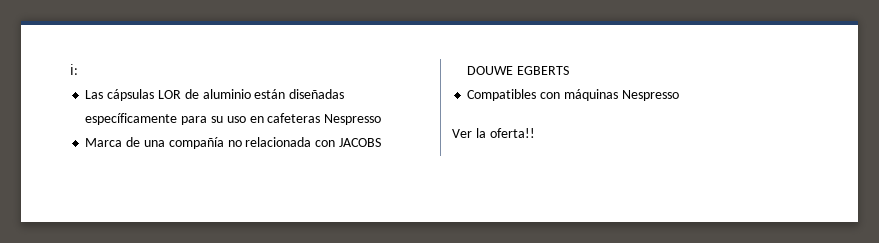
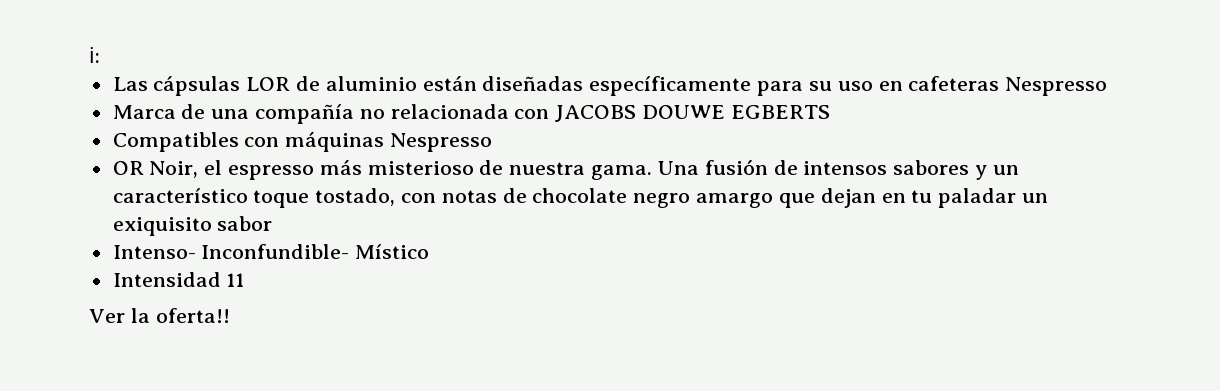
(679, 95) none -> [112,159,1019,180] [112,188,1048,208] [112,216,273,236] [112,244,430,259] [112,272,245,287] // OR Noir, el espresso más misterioso de nuestra gama. Una fusión de intensos sabores y un característico toque tostado, con notas de chocolate negro amargo que dejan en tu paladar un exiquisito sabor // Intenso- Inconfundible- Místico // Intensidad 11

